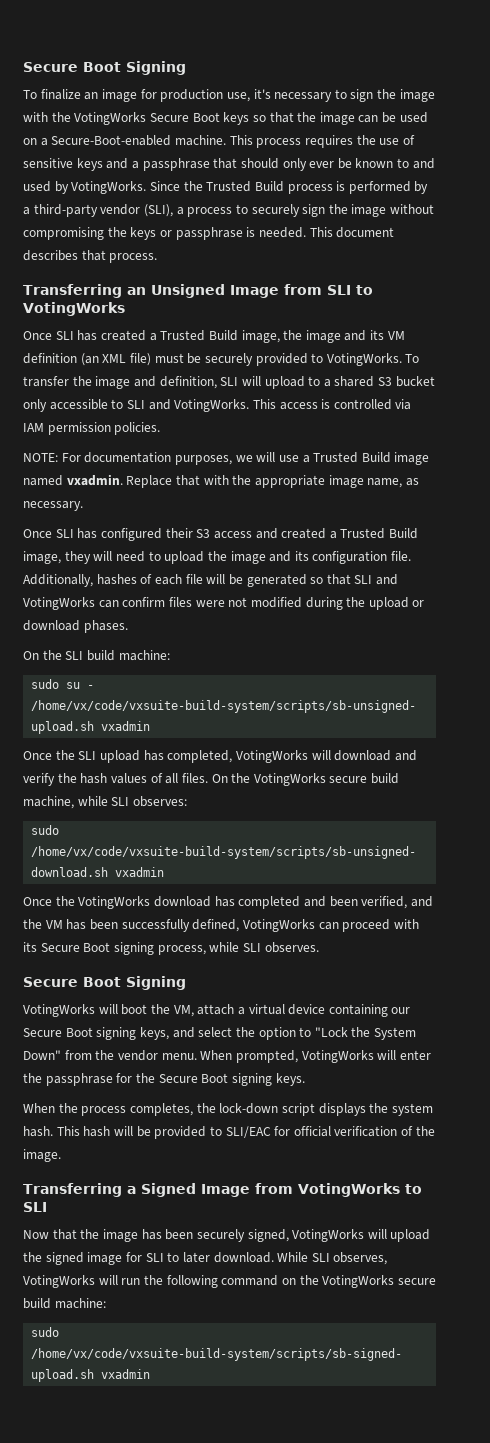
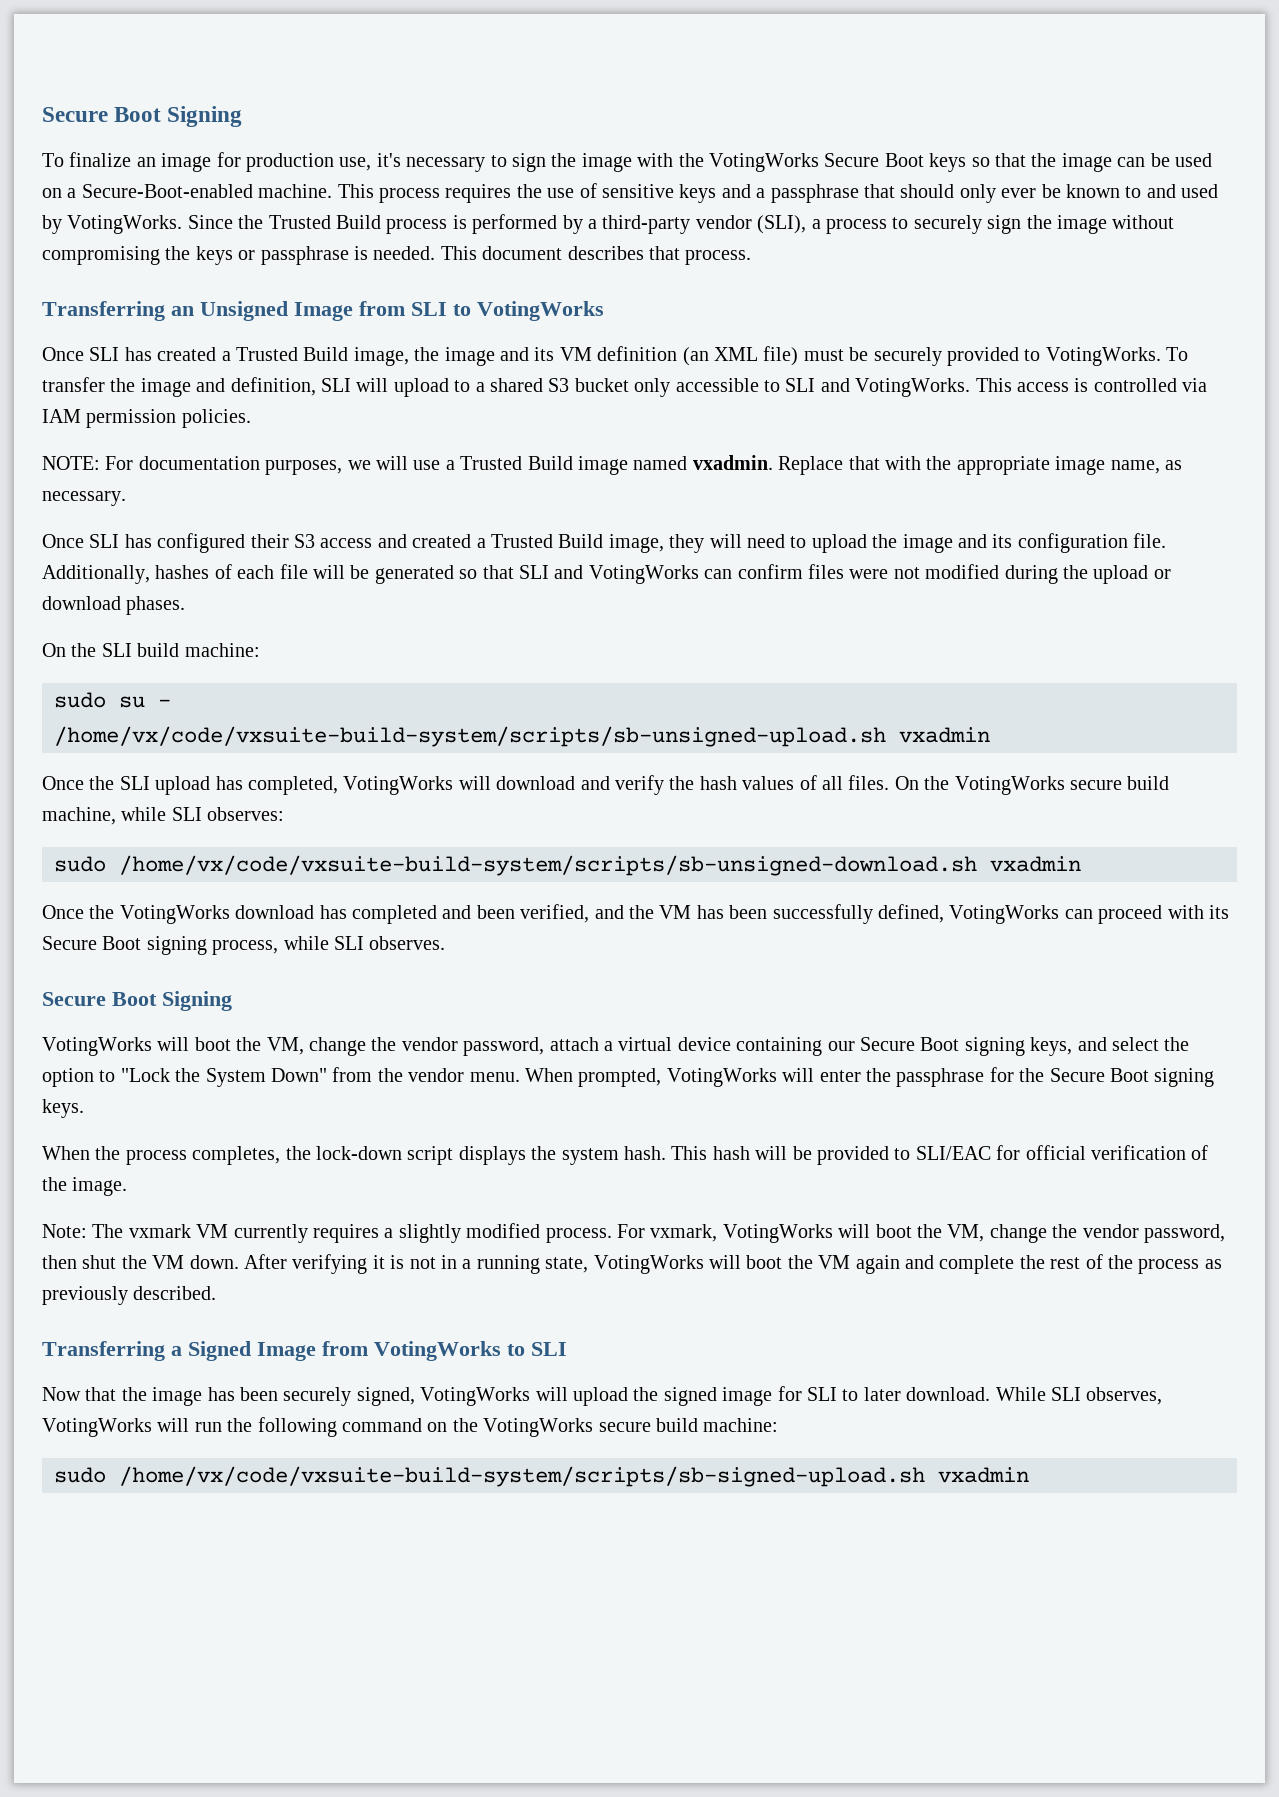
(194, 1011) none -> [309,1037,545,1056] change the vendor password,
(61, 1155) none -> [42,1223,1225,1243] [42,1254,1222,1274] [42,1286,217,1305] // Note: The vxmark VM currently requires a slightly modified process. For vxmark, VotingWorks will boot the VM, change the vendor password, then shut the VM down. After verifying it is not in a running state, VotingWorks will boot the VM again and complete the rest of the process as previously described.

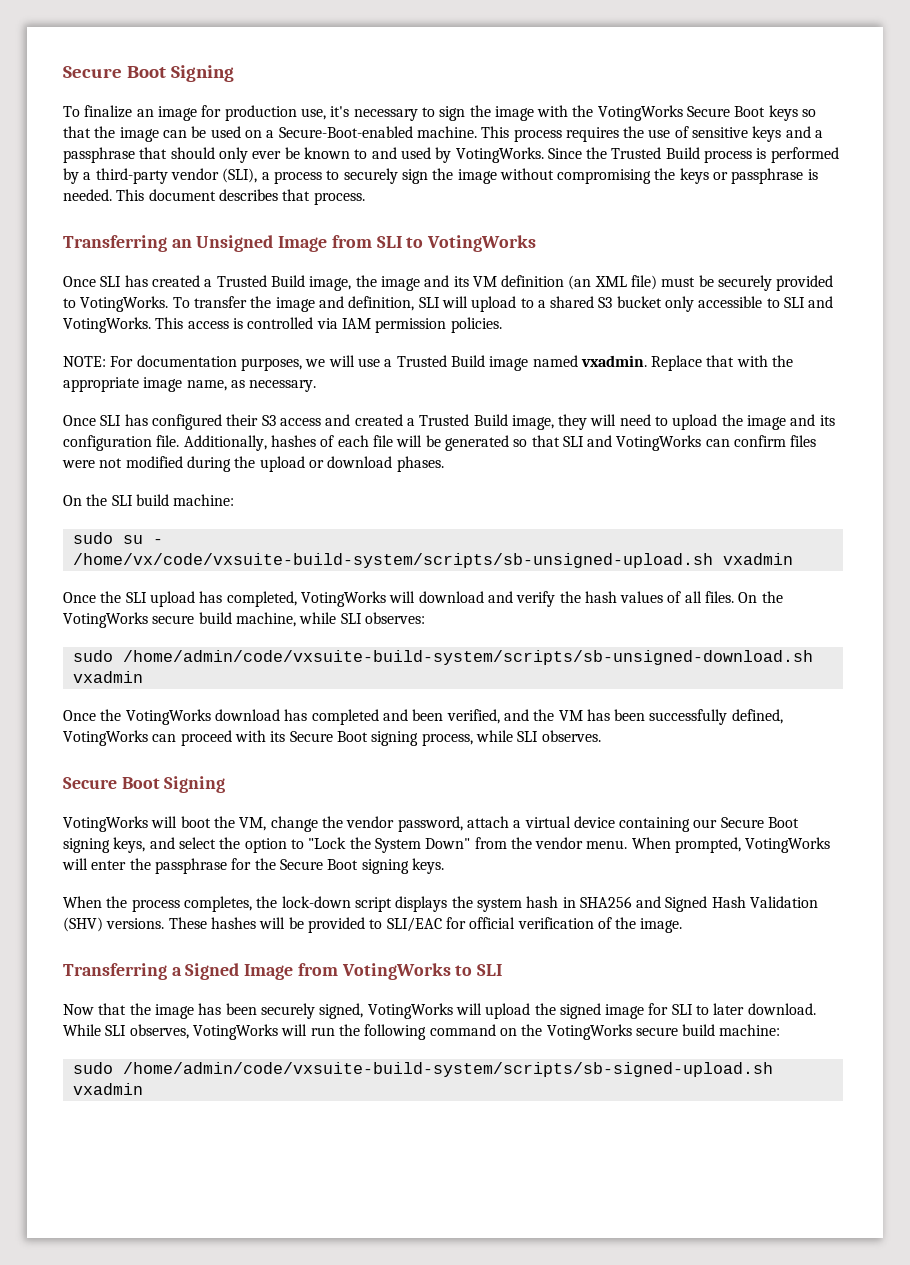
[119,855,977,876] /home/vx/code/vxsuite-build-system/scripts/sb-unsigned-download.sh -> [122,650,813,665] /home/admin/code/vxsuite-build-system/scripts/sb-unsigned-download.sh
[623,1146,750,1160] hash. This hash -> [526,896,819,912] [63,917,256,932] hash in SHA256 and Signed Hash Validation (SHV) versions. These hashes
[42,1223,1225,1243] [42,1254,1222,1274] [42,1286,217,1305] // Note: The vxmark VM currently requires a slightly modified process. For vxmark, VotingWorks will boot the VM, change the vendor password, then shut the VM down. After verifying it is not in a running state, VotingWorks will boot the VM again and complete the rest of the process as previously described. -> (683, 925) none
[119,1466,925,1487] /home/vx/code/vxsuite-build-system/scripts/sb-signed-upload.sh -> [122,1062,773,1077] /home/admin/code/vxsuite-build-system/scripts/sb-signed-upload.sh

